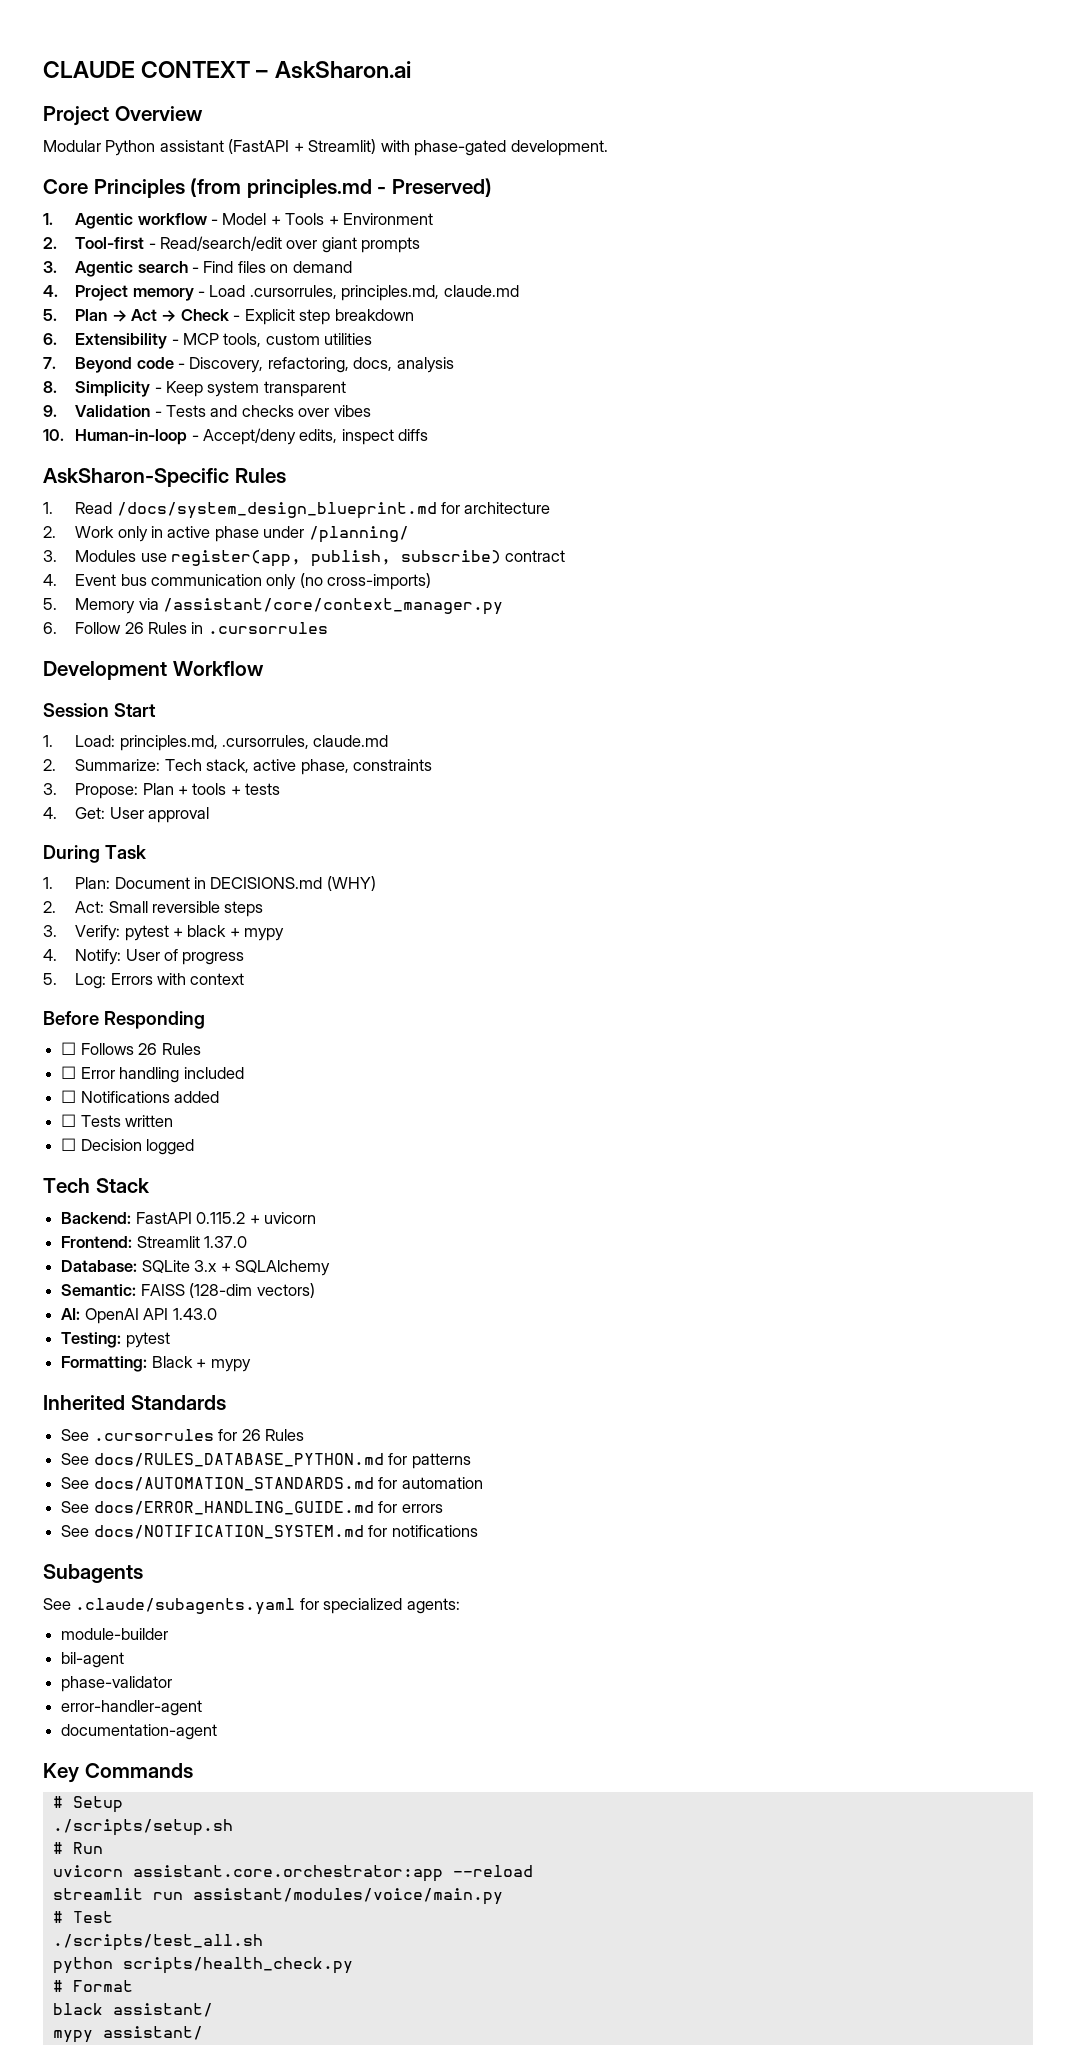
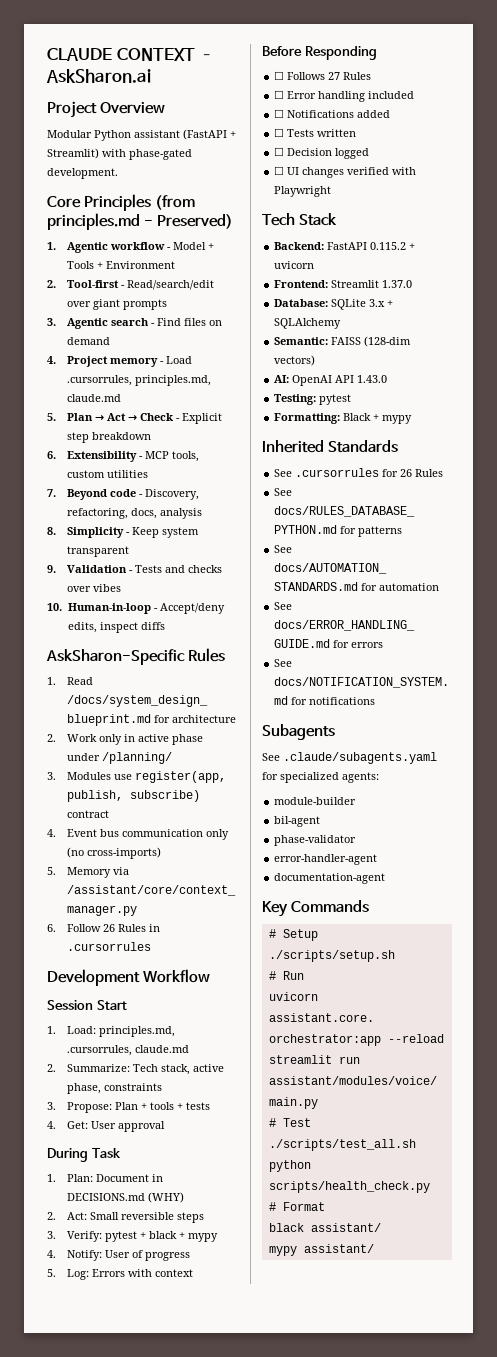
[138,1043,158,1055] 26 -> [328,72,341,80] 27
(195, 1147) none -> [274,166,417,178] [274,186,332,197] // ☐ UI changes verified with Playwright

